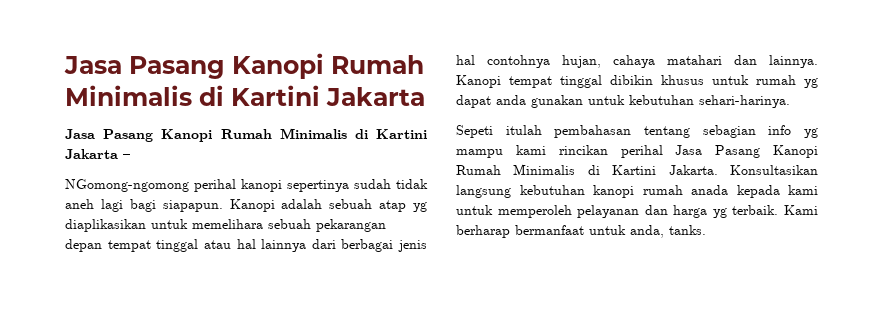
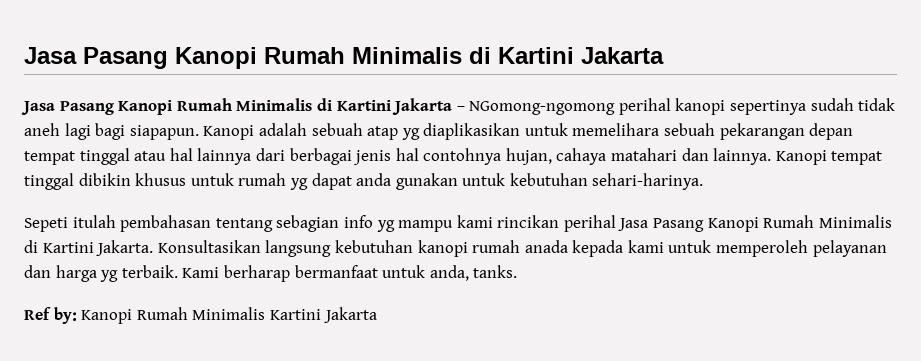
(130, 156) // -> (465, 108) none
(706, 230) none -> [24,307,377,324] // Ref by: Kanopi Rumah Minimalis Kartini Jakarta

